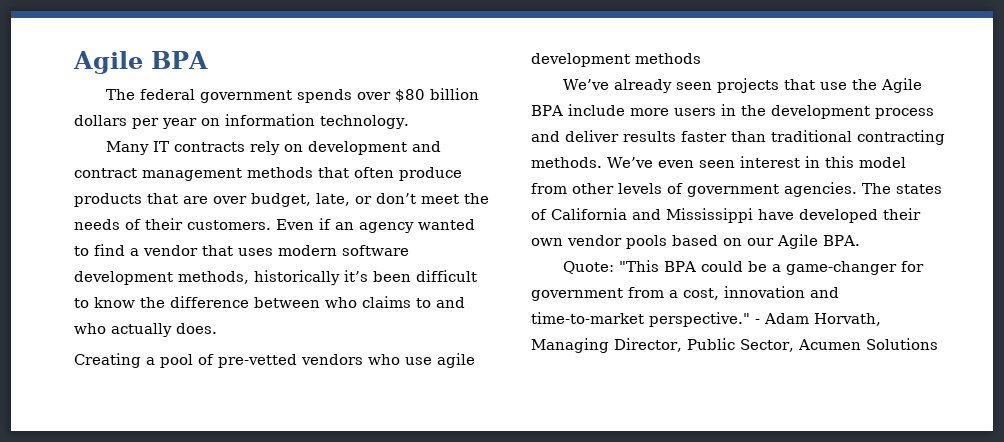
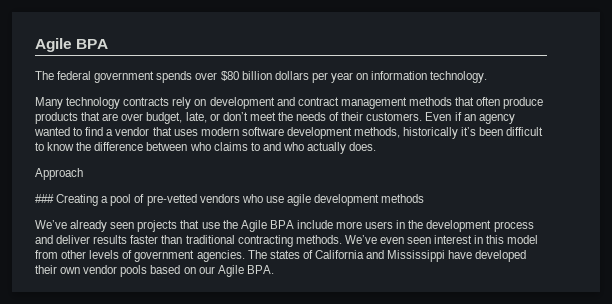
[153,141,170,152] IT -> [66,97,121,109] technology
(217, 328) none -> [35,168,83,180] [35,194,54,203] Approach // ###
[563,260,925,275] [531,286,839,301] [531,312,881,327] [531,338,938,353] // Quote: "This BPA could be a game-changer for government from a cost, innovation and time-to-market perspective." - Adam Horvath, Managing Director, Public Sector, Acumen Solutions -> (274, 269) none

